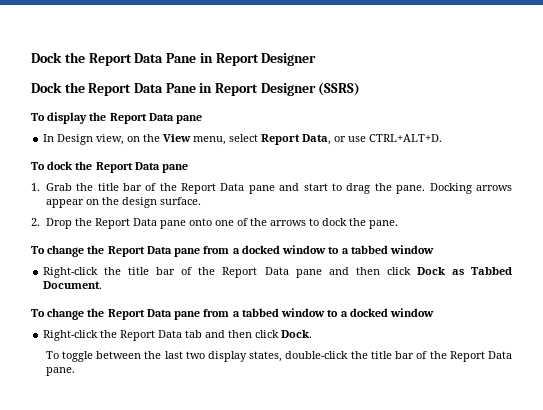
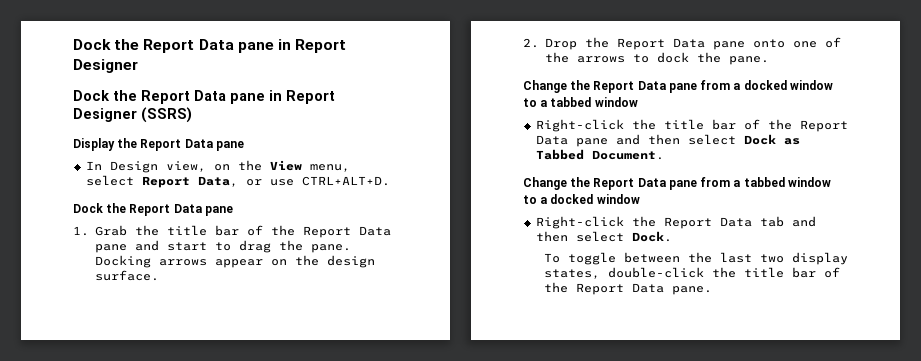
[31,52,197,66] Dock the Report Data Pane -> [73,39,274,53] Dock the Report Data pane
[165,83,196,93] Pane -> [230,93,265,104] pane
[31,112,88,124] To display -> [73,138,115,151] Display
[31,161,74,170] To dock -> [73,203,103,213] Dock
[31,245,85,257] To change -> [523,80,567,93] Change
[386,267,411,275] click -> [687,134,736,145] select
[31,308,85,320] To change -> [523,177,567,190] Change
[255,330,280,338] click -> [575,231,624,242] select

